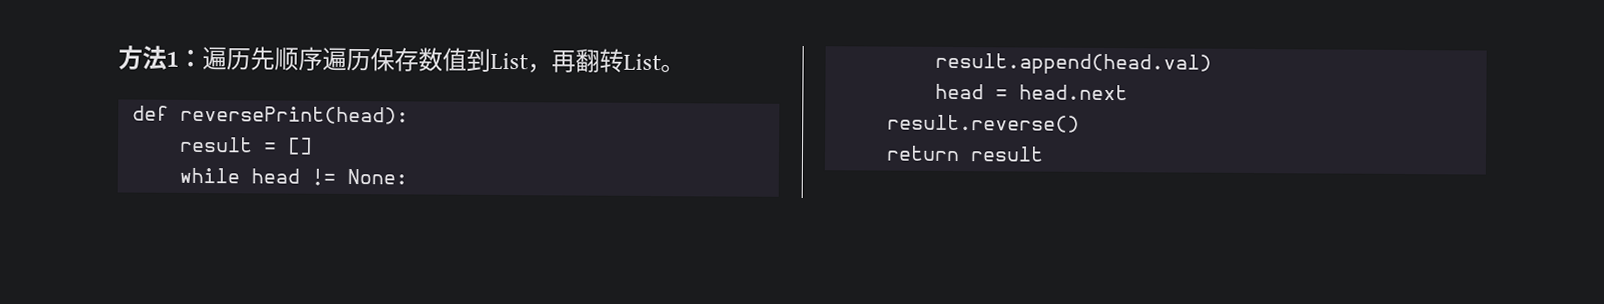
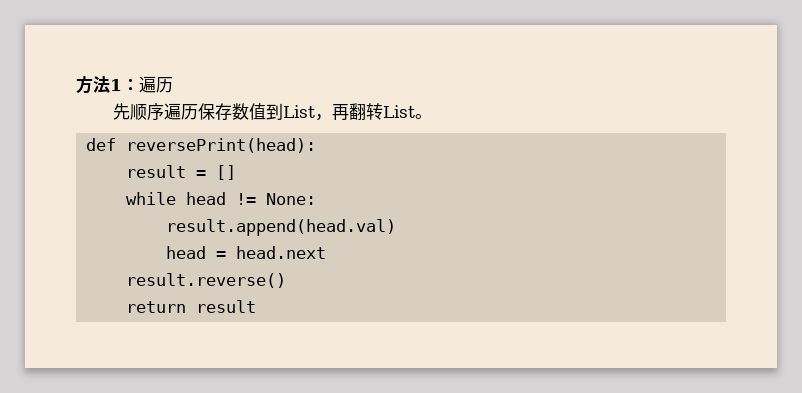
(251, 59) none -> (173, 85) //

